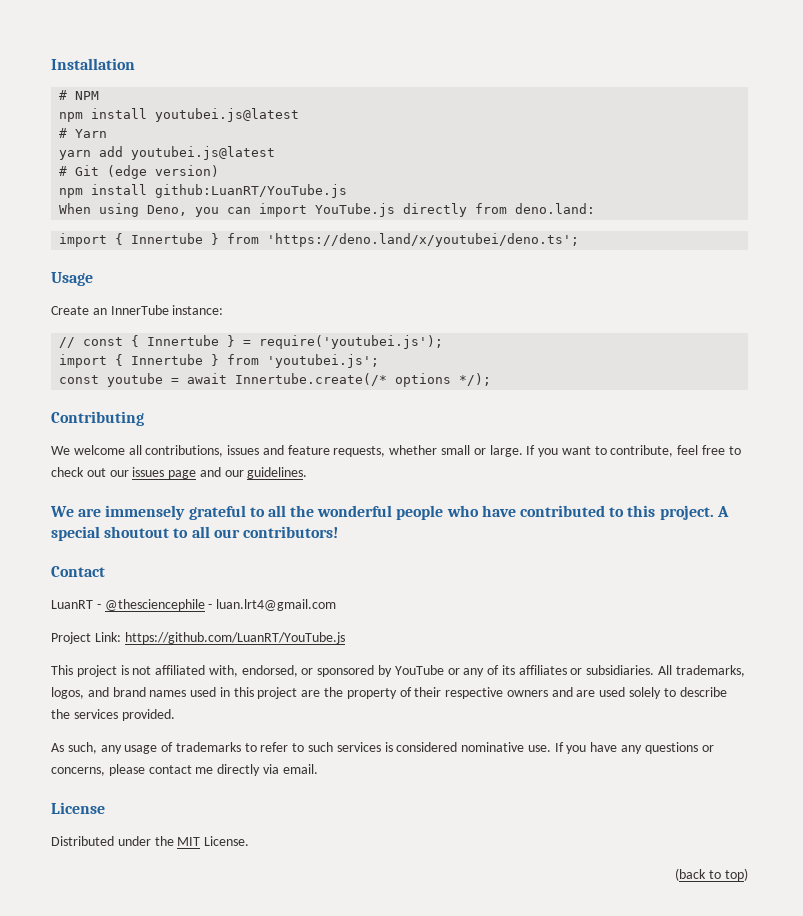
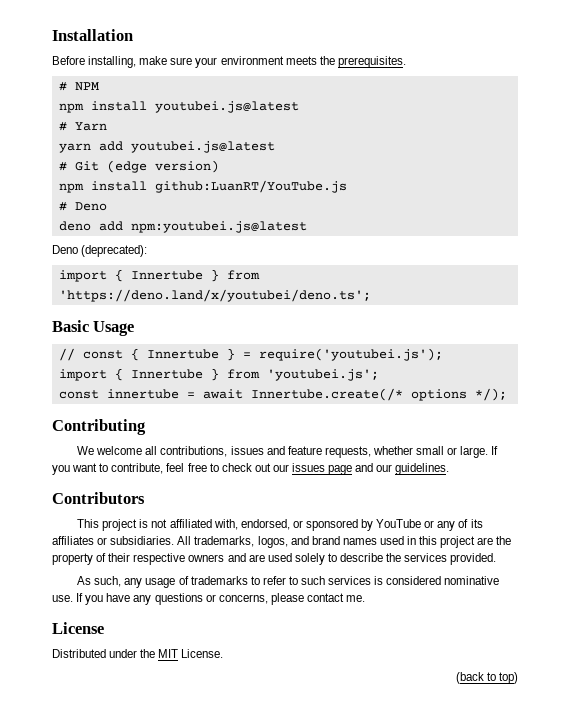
(135, 64) none -> [52,56,406,68] // Before installing, make sure your environment meets the prerequisites.
[59,203,596,217] When using Deno, you can import YouTube.js directly from deno.land: -> [58,202,107,211] [58,221,307,233] [52,245,148,257] # Deno // deno add npm:youtubei.js@latest // Deno (deprecated):
(580, 240) none -> [52,320,89,332] Basic
[51,305,224,315] // Create an InnerTube instance: -> (135, 328) none
[107,373,164,387] youtube -> [106,389,179,399] innertube
[50,505,729,520] [51,526,338,541] [51,566,105,577] [51,599,337,611] [51,632,345,644] We are immensely grateful to all the wonderful people who have contributed to this project. A special shoutout to all our contributors! // Contact // LuanRT - @thesciencephile - luan.lrt4@gmail.com // Project Link: https://github.com/LuanRT/YouTube.js -> [52,492,145,504] Contributors
[195,764,318,776] me directly via email. -> [346,595,366,602] me.

